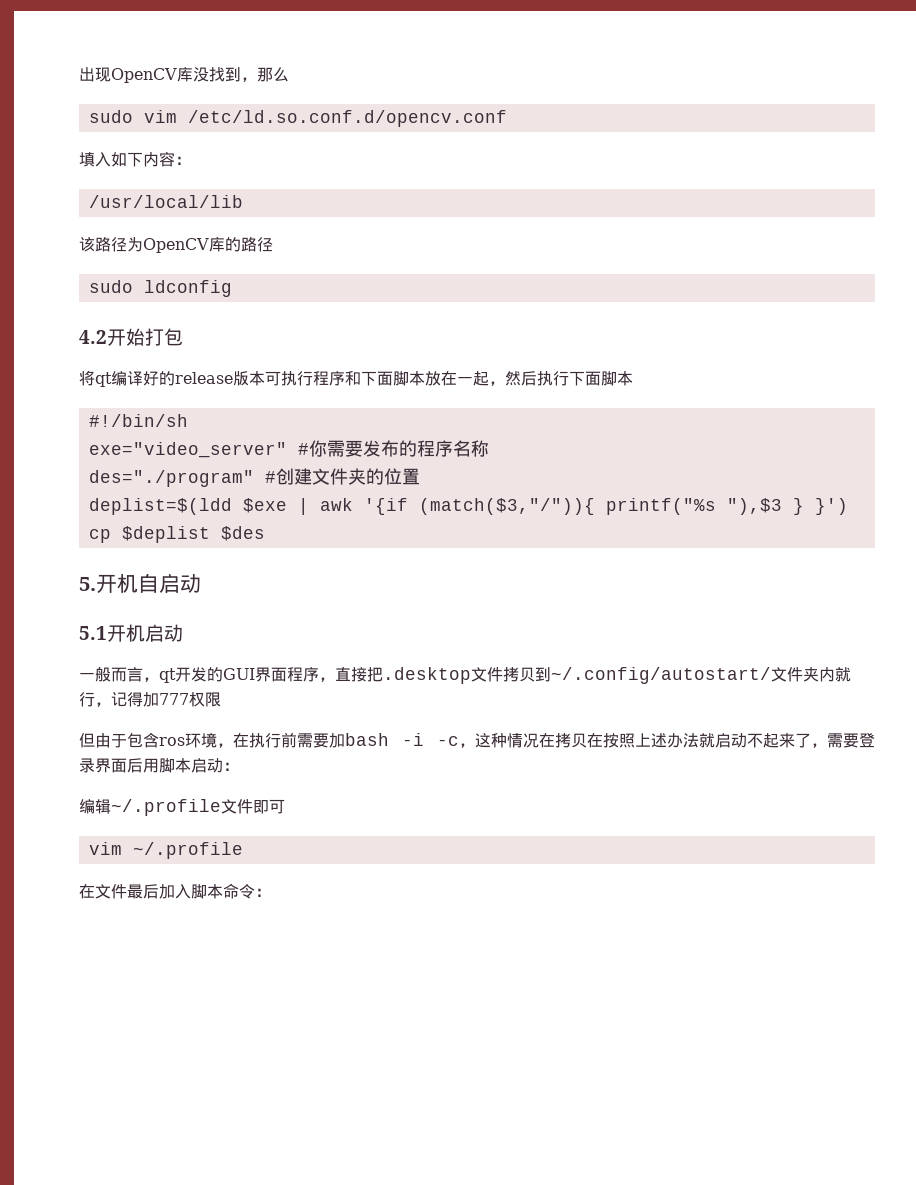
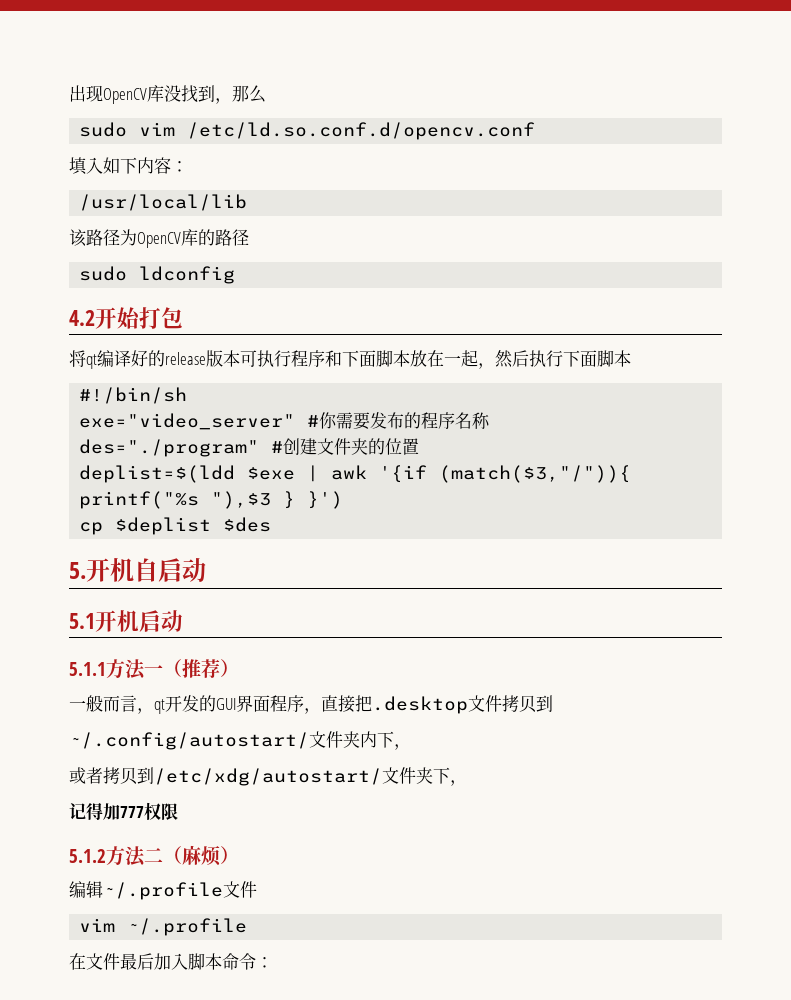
(183, 633) none -> [69,659,239,680] // 5.1.1方法一（推荐）
(551, 674) none -> (553, 703) //
[835,667,851,682] [79,692,221,707] [79,732,875,748] [79,758,239,773] 就行，记得加777权限 // 但由于包含ros环境，在执行前需要加bash -i -c，这种情况在拷贝在按照上述办法就启动不起来了，需要登录界面后用脚本启动： -> [377,731,411,750] [69,767,467,786] [69,802,178,820] [69,845,239,867] 下， // 或者拷贝到/etc/xdg/autostart/文件夹下， // 记得加777权限 // 5.1.2方法二（麻烦）
[253,799,285,814] 即可 -> (257, 889) none

